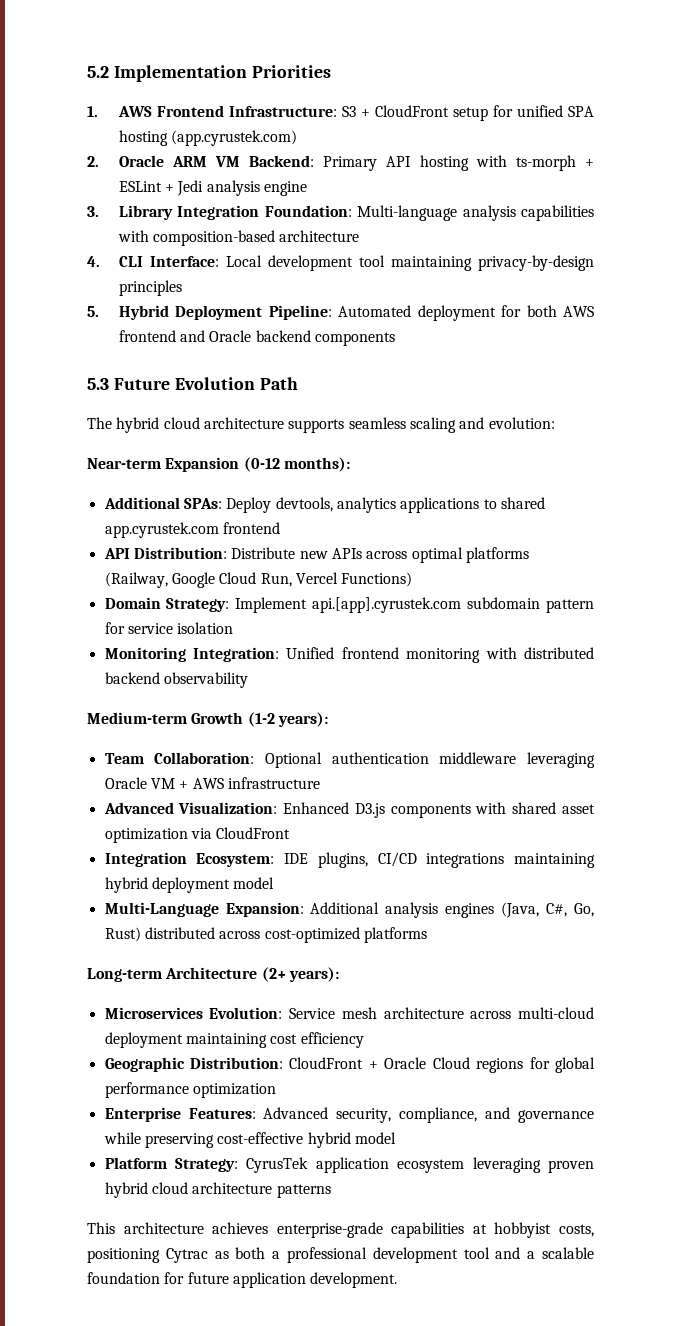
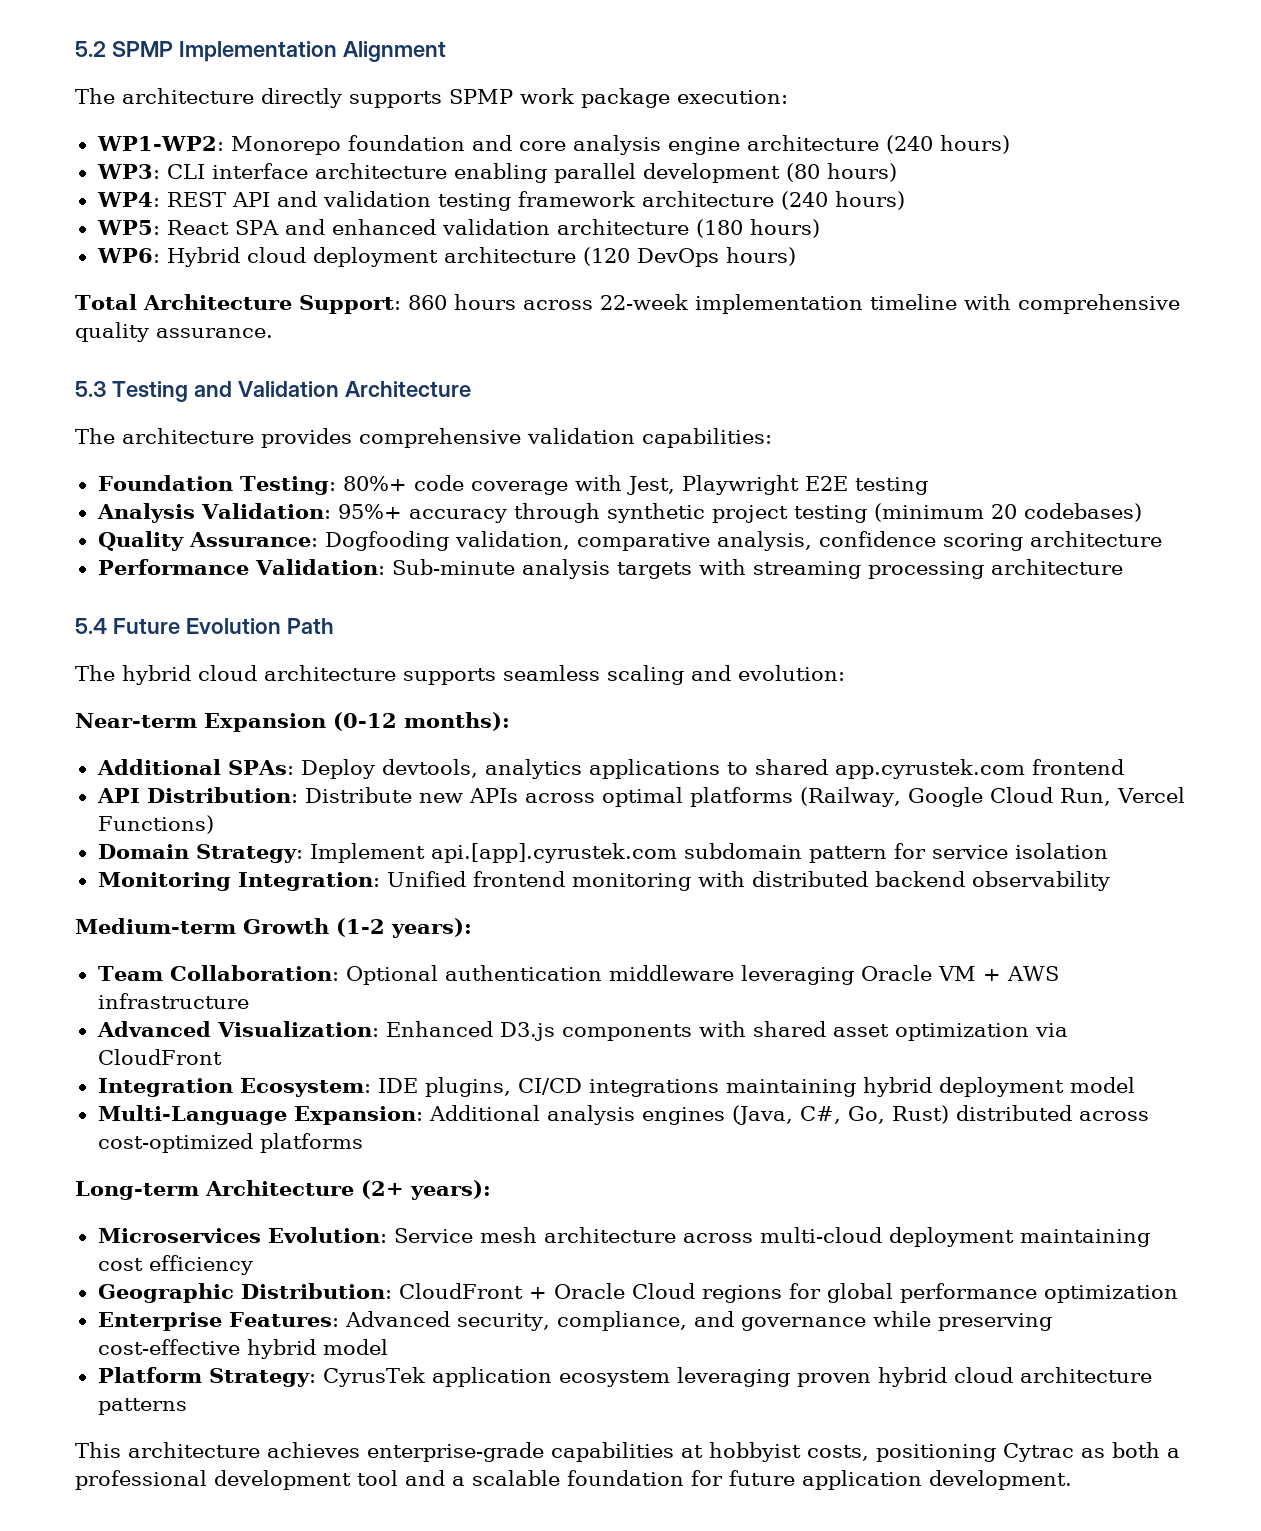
[113,65,331,82] [87,105,594,121] [118,130,297,146] [87,155,594,171] [118,180,307,196] [87,205,594,221] [117,230,360,246] [87,255,594,271] [118,280,182,296] [87,305,594,321] [118,330,395,346] [87,378,109,390] Implementation Priorities // 1. AWS Frontend Infrastructure: S3 + CloudFront setup for unified SPA hosting (app.cyrustek.com) // 2. Oracle ARM VM Backend: Primary API hosting with ts-morph + ESLint + Jedi analysis engine // 3. Library Integration Foundation: Multi-language analysis capabilities with composition-based architecture // 4. CLI Interface: Local development tool maintaining privacy-by-design principles // 5. Hybrid Deployment Pipeline: Automated deployment for both AWS frontend and Oracle backend components // 5.3 -> [111,41,446,62] [75,88,788,108] [96,135,1010,155] [96,163,897,183] [96,191,905,211] [96,219,820,238] [96,247,796,267] [75,294,1180,314] [75,322,273,342] [75,381,471,402] [75,428,772,448] [97,475,928,495] [96,503,1142,523] [97,531,1162,551] [97,559,1123,579] [75,618,107,634] SPMP Implementation Alignment // The architecture directly supports SPMP work package execution: // WP1-WP2: Monorepo foundation and core analysis engine architecture (240 hours) // WP3: CLI interface architecture enabling parallel development (80 hours) // WP4: REST API and validation testing framework architecture (240 hours) // WP5: React SPA and enhanced validation architecture (180 hours) // WP6: Hybrid cloud deployment architecture (120 DevOps hours) // Total Architecture Support: 860 hours across 22-week implementation timeline with comprehensive quality assurance. // 5.3 Testing and Validation Architecture // The architecture provides comprehensive validation capabilities: // Foundation Testing: 80%+ code coverage with Jest, Playwright E2E testing // Analysis Validation: 95%+ accuracy through synthetic project testing (minimum 20 codebases) // Quality Assurance: Dogfooding validation, comparative analysis, confidence scoring architecture // Performance Validation: Sub-minute analysis targets with streaming processing architecture // 5.4

